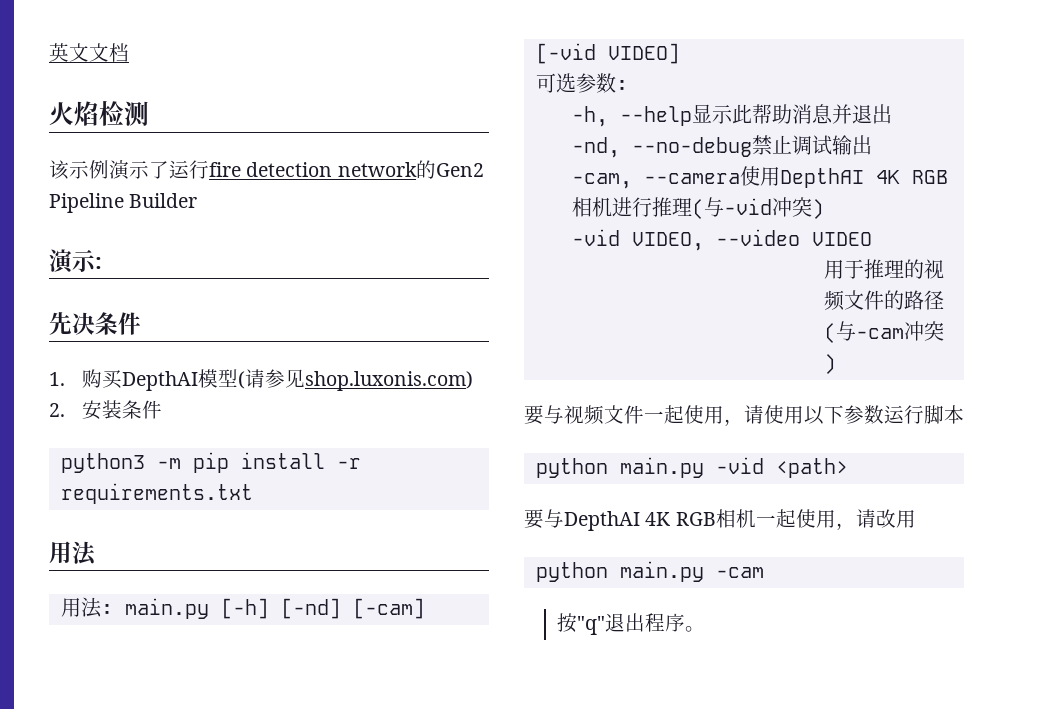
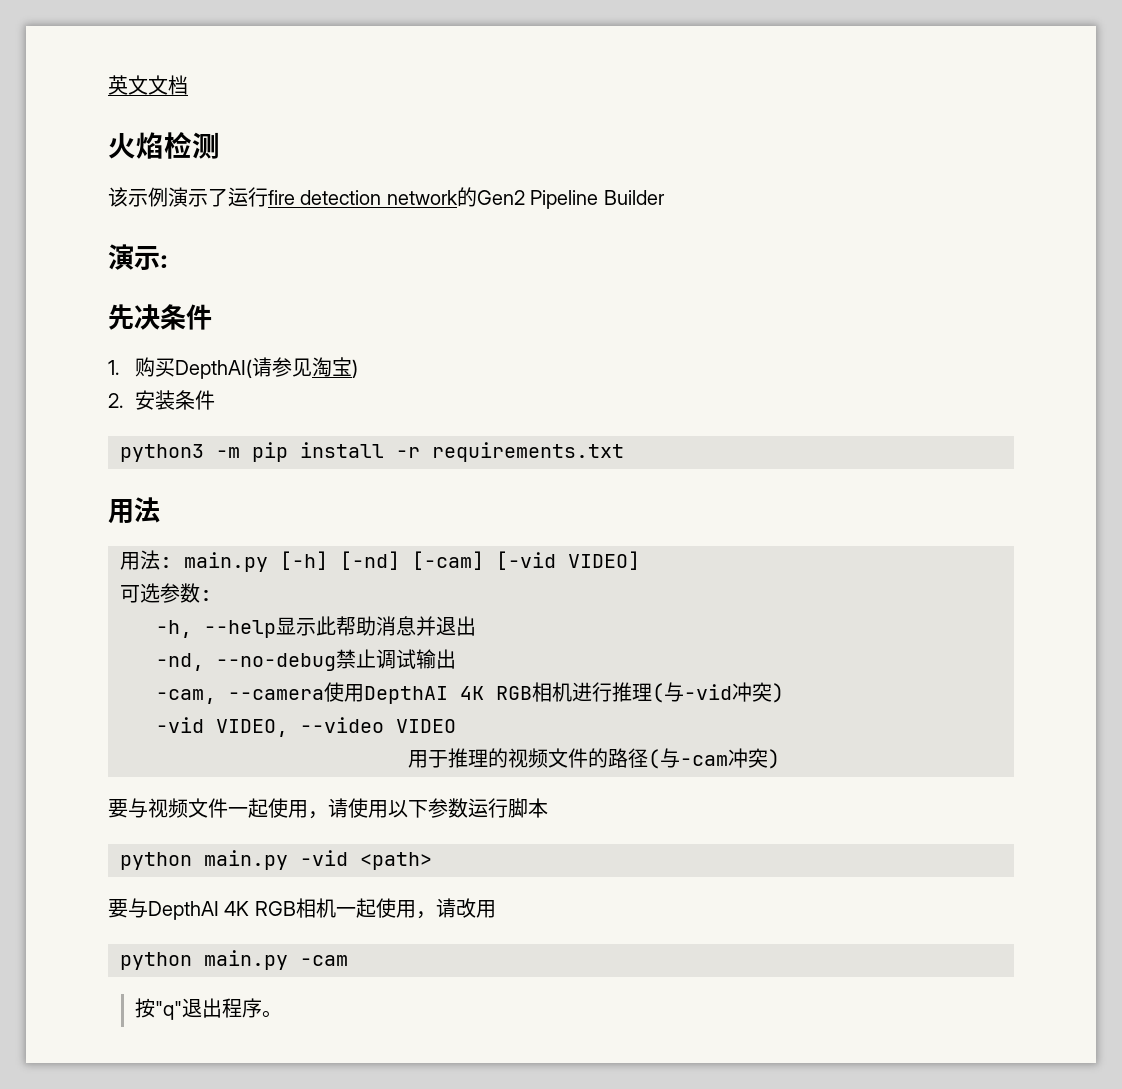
[122,369,474,391] DepthAI模型(请参见shop.luxonis.com) -> [175,357,359,379] DepthAI(请参见淘宝)

